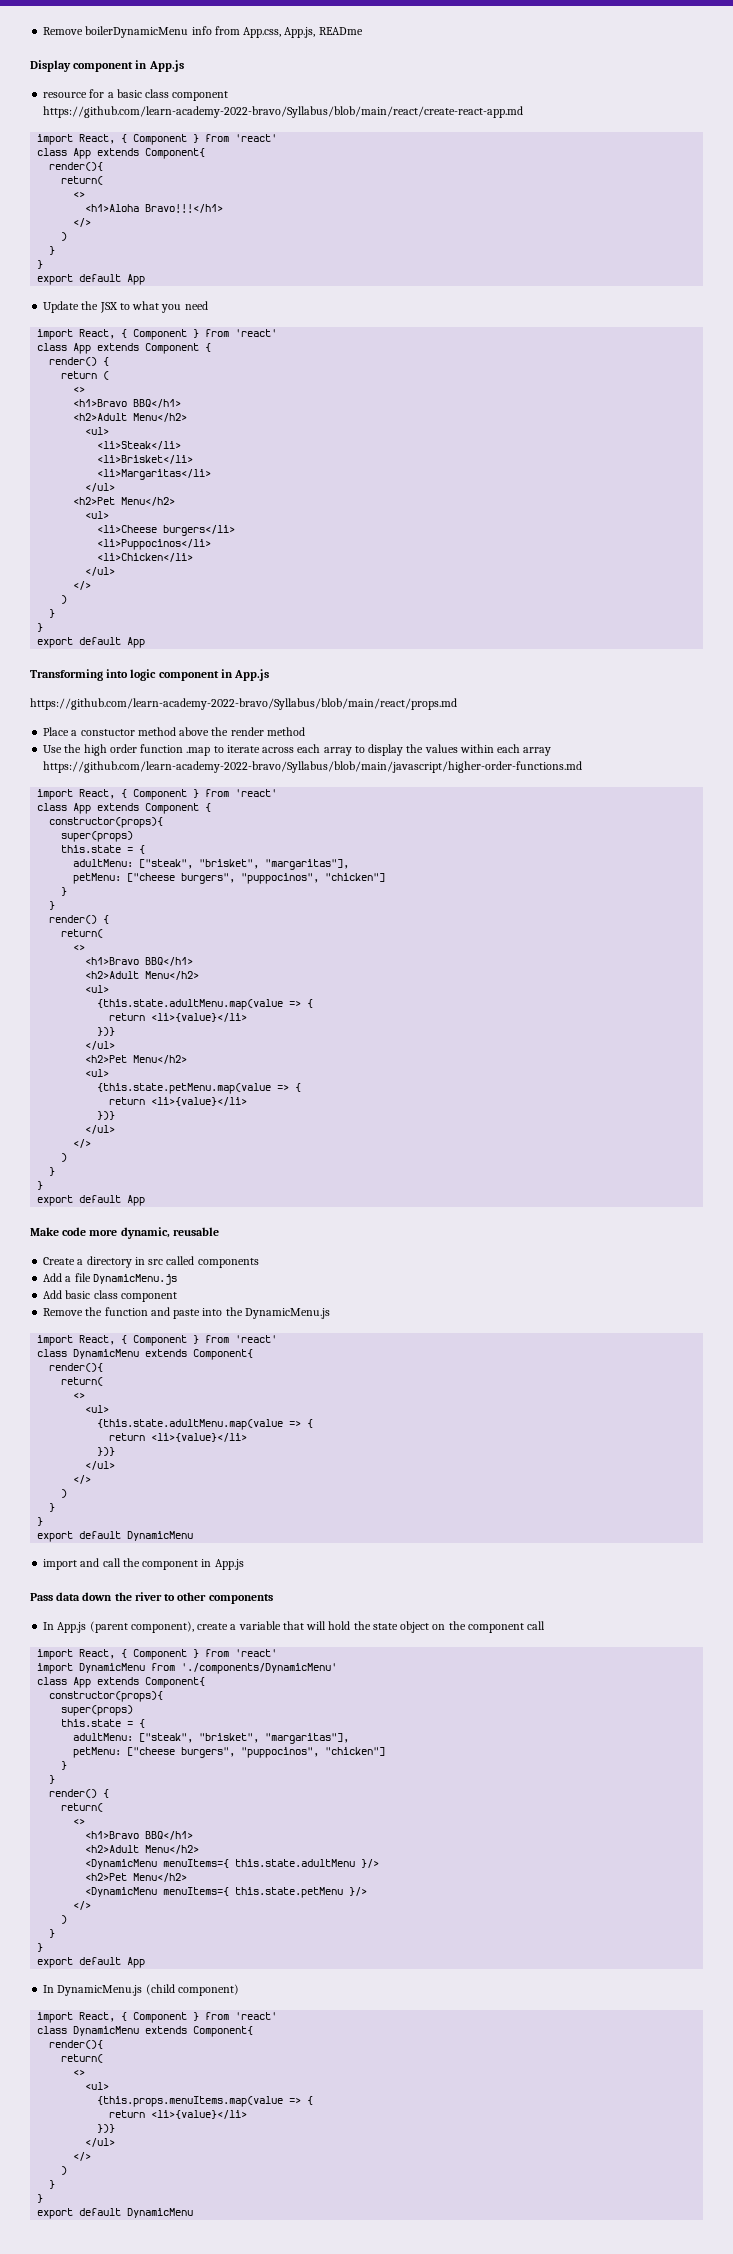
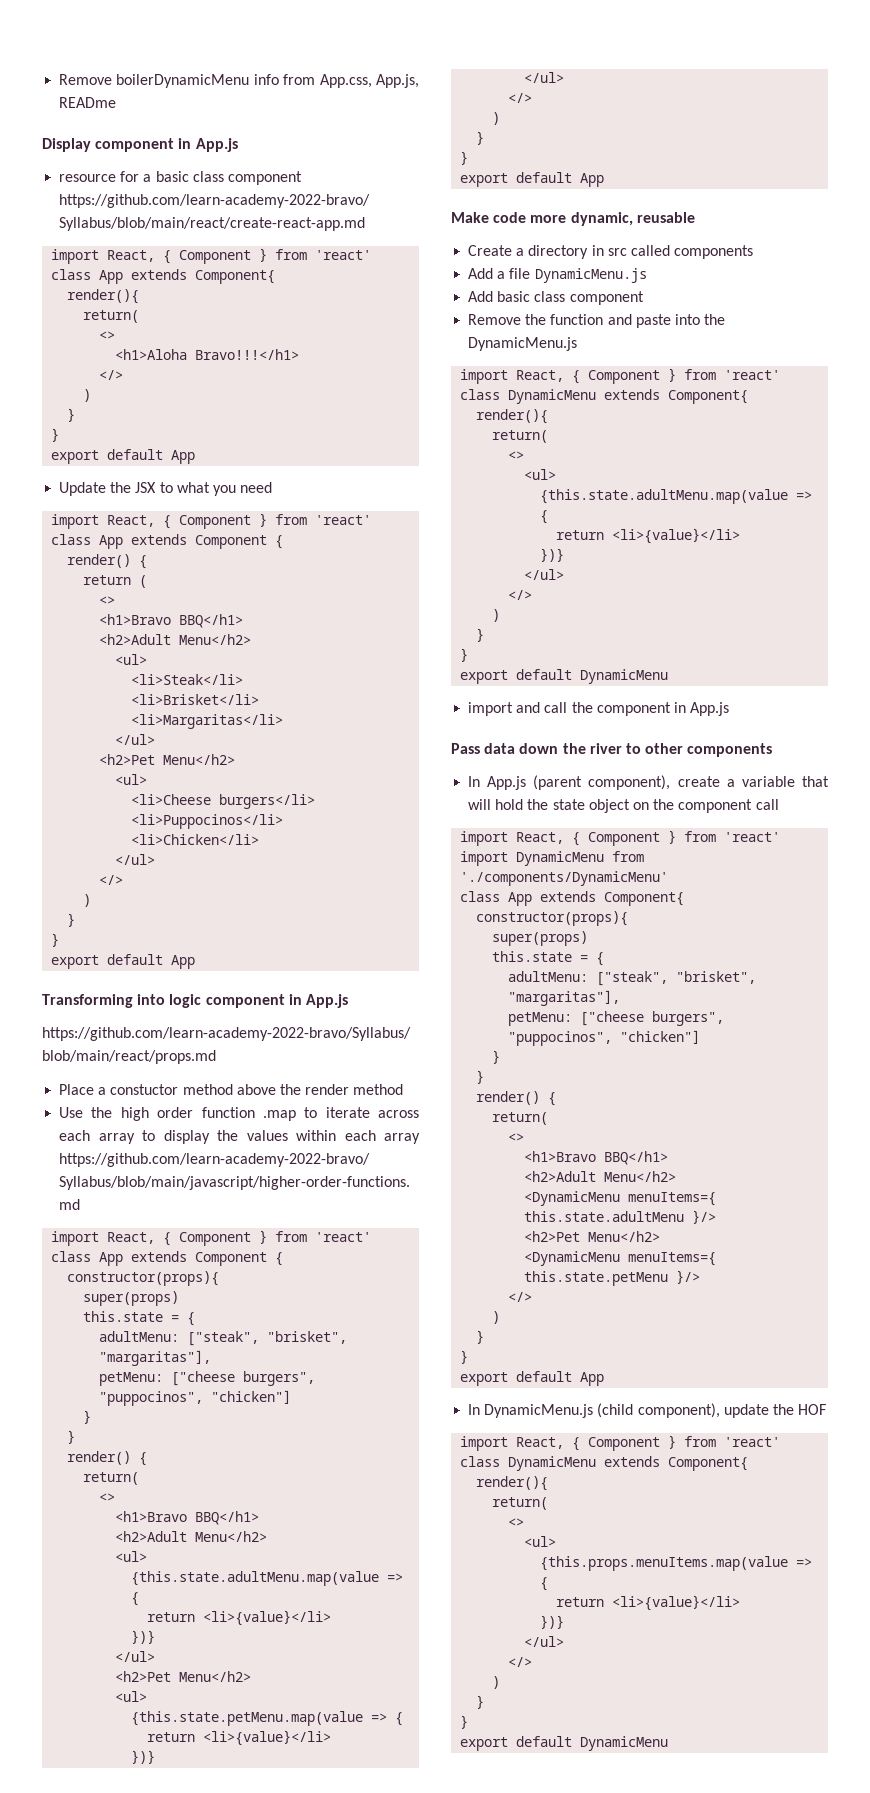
[177,1984,239,1996] component) -> [637,1403,827,1418] component), update the HOF

